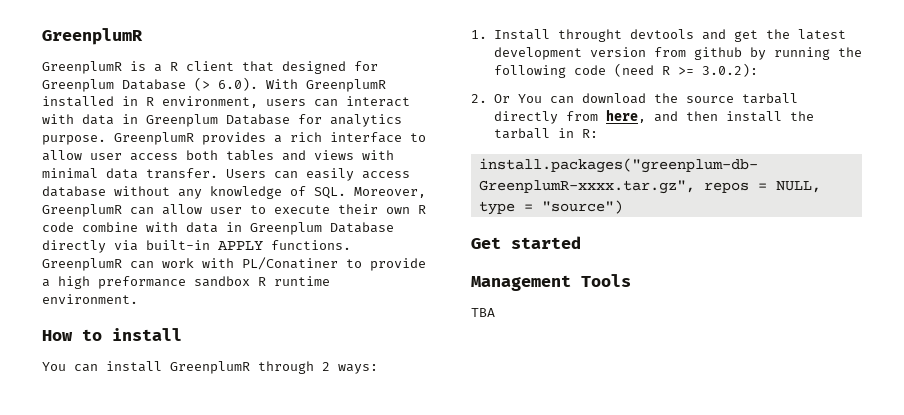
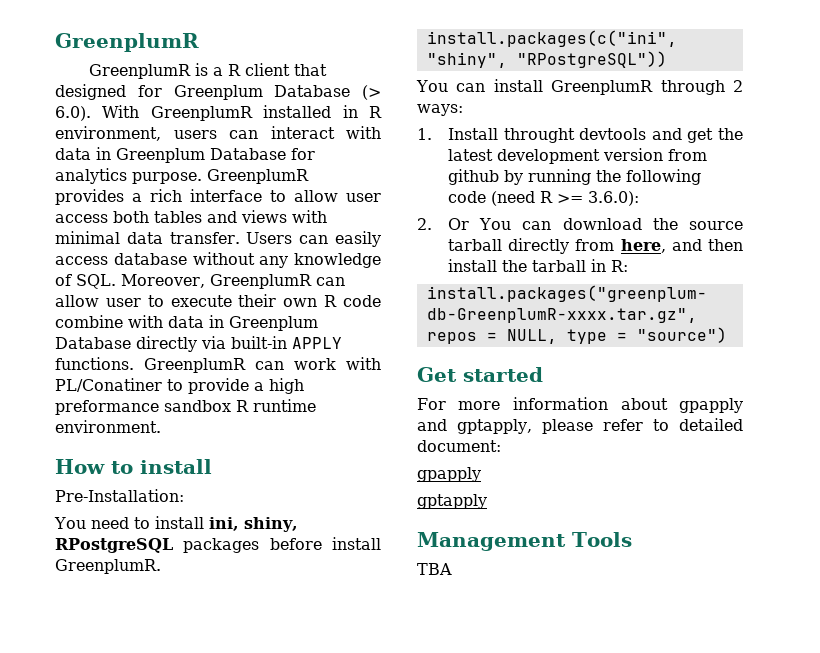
(182, 334) none -> [55,489,184,502] [54,516,298,532] [55,537,381,553] [55,559,161,574] [426,30,677,47] [426,51,667,68] // Pre-Installation: // You need to install ini, shiny, RPostgreSQL packages before install GreenplumR. // install.packages(c("ini", "shiny", "RPostgreSQL"))
[701,63,758,77] 3.0.2): -> [587,191,639,206] 3.6.0):
(581, 242) none -> [417,397,743,413] [417,418,743,434] [417,440,501,452] [417,467,481,482] [417,494,487,509] // For more information about gpapply and gptapply, please refer to detailed document: // gpapply // gptapply

